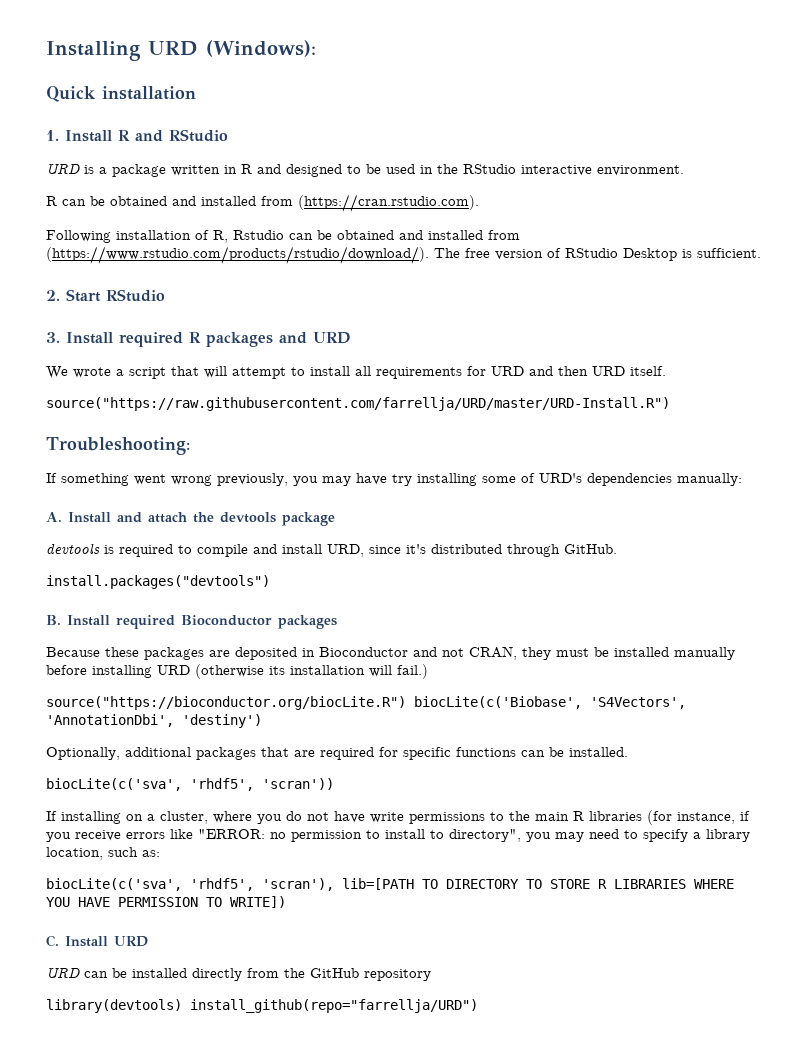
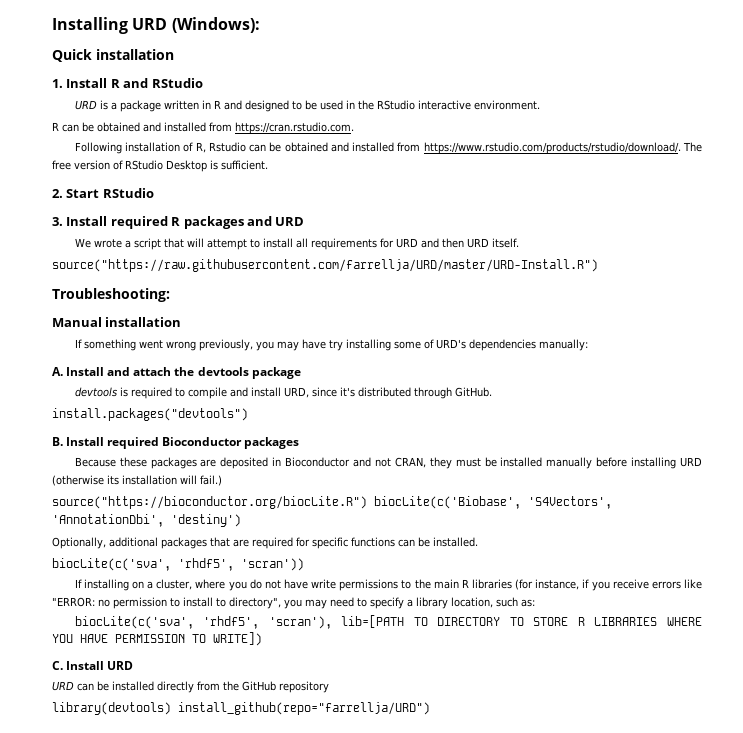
[298,194,479,212] (https://cran.rstudio.com). -> [235,122,354,134] https://cran.rstudio.com.
[46,246,429,264] (https://www.rstudio.com/products/rstudio/download/). -> [423,142,681,154] https://www.rstudio.com/products/rstudio/download/.
(190, 446) none -> [52,317,182,327] // Manual installation

